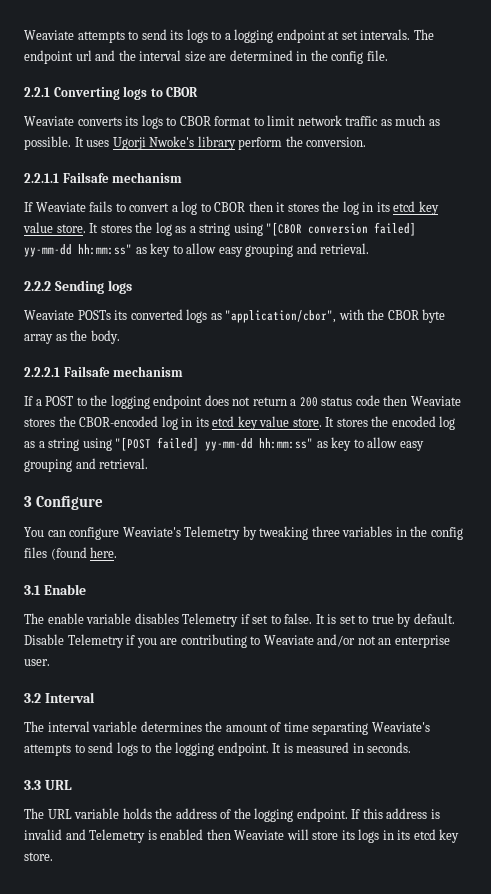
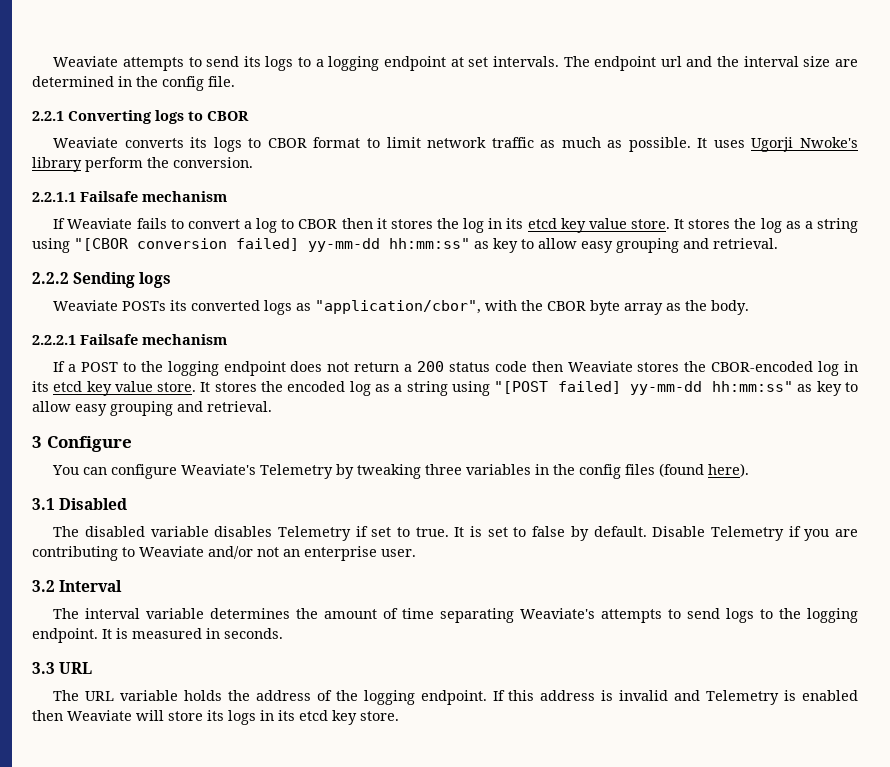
[90,547,118,558] here. -> [708,463,750,477] here).
[43,584,86,595] [24,613,84,624] Enable // The enable -> [59,498,128,510] [53,526,145,537] Disabled // The disabled
[284,613,313,624] false. -> [415,527,449,537] true.
[371,615,394,624] true -> [532,526,566,537] false

